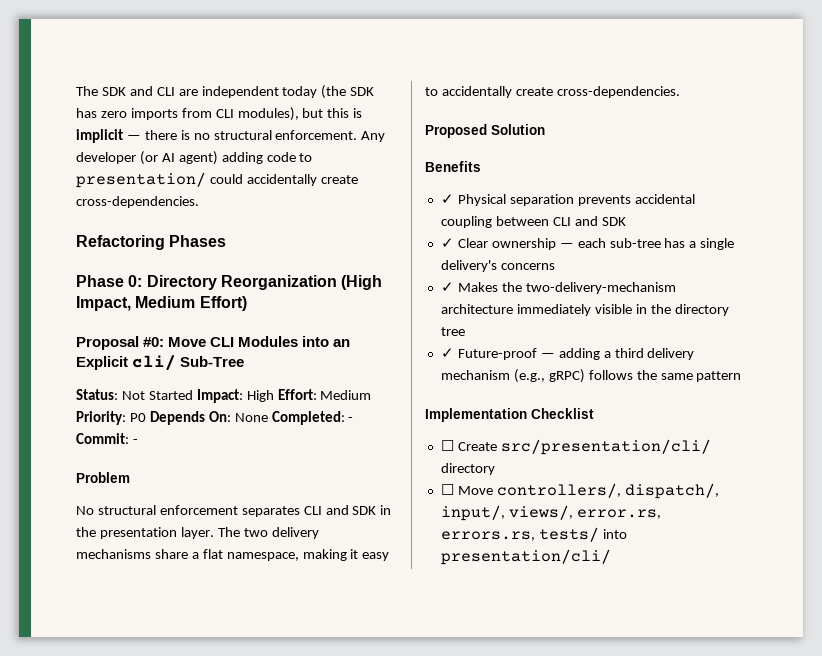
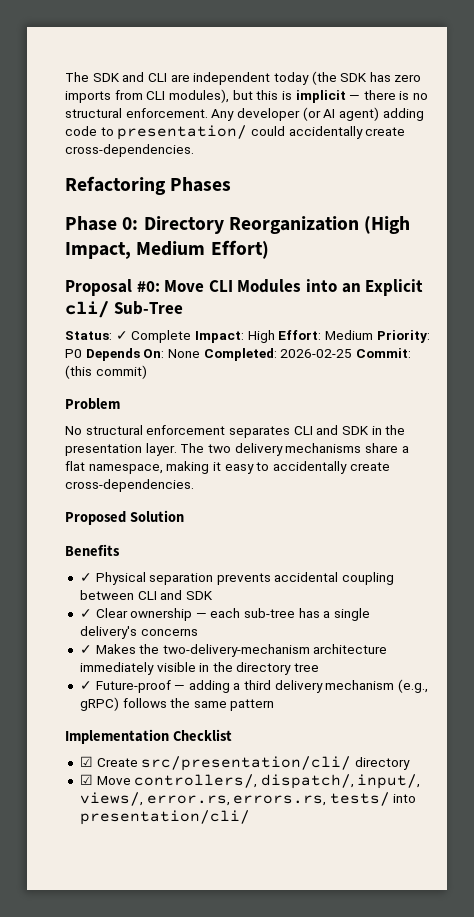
[121,390,193,400] Not Started -> [115,330,192,343] ✓ Complete
[348,417,354,422] [76,433,138,444] - Commit: - -> [280,348,411,358] [65,365,147,379] 2026-02-25 Commit: (this commit)
[440,440,454,451] ☐ -> [79,756,93,767] ☑
[440,484,454,495] ☐ -> [79,774,93,785] ☑

